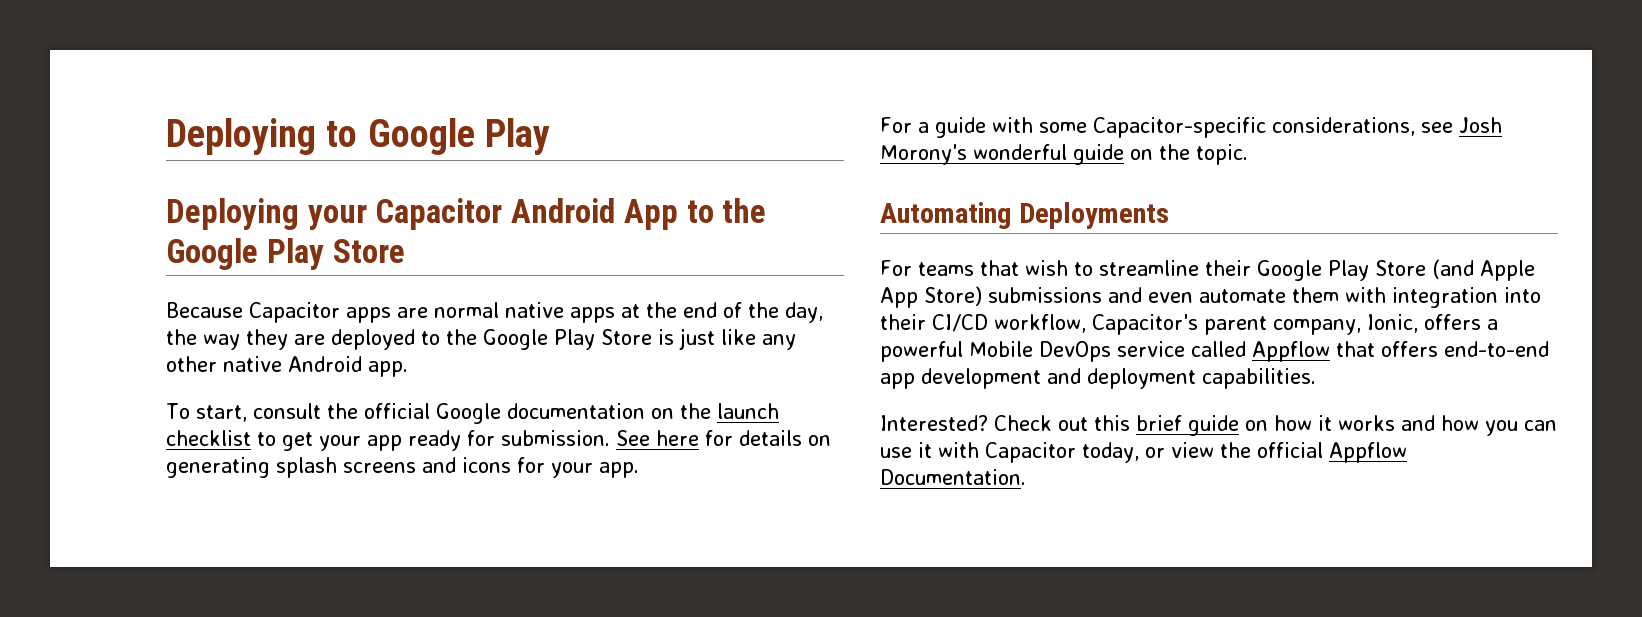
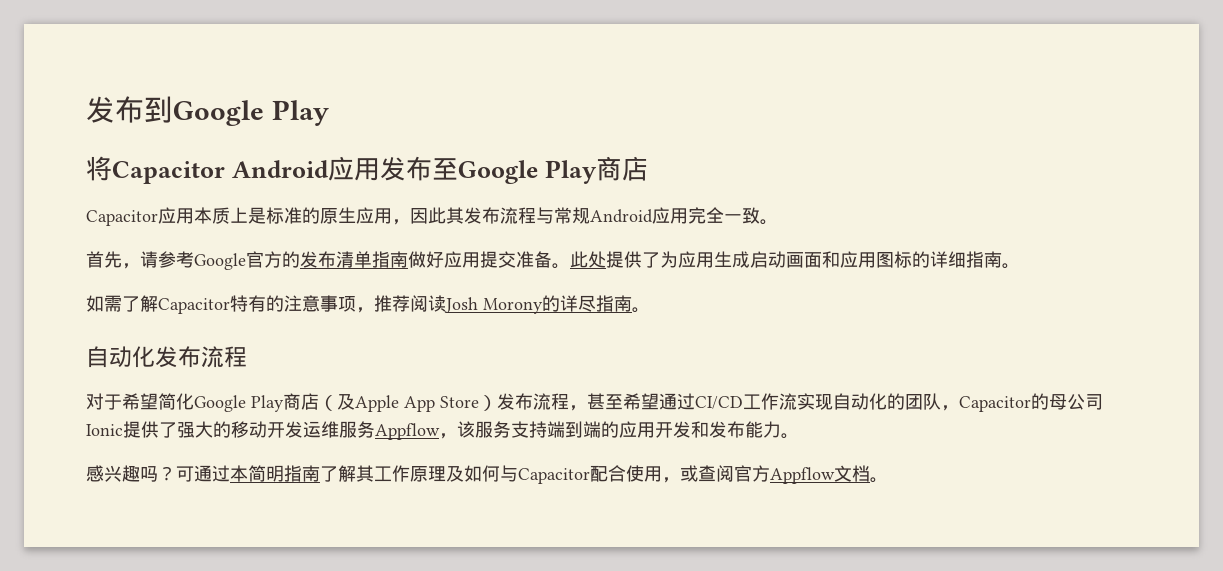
[166,118,358,155] Deploying to -> [86,96,173,123] 发布到
[166,198,767,230] [166,238,405,270] [166,302,823,323] [166,328,796,350] [166,356,408,377] [166,403,779,424] [166,430,831,451] [166,457,639,478] [880,117,1502,138] [880,144,1248,165] [880,202,1169,229] [880,259,1535,281] [880,286,1541,308] [880,314,1498,335] [880,341,1549,362] [880,368,1316,389] [880,415,1557,436] [880,442,1407,463] [880,469,1026,485] Deploying your Capacitor Android App to the Google Play Store // Because Capacitor apps are normal native apps at the end of the day, the way they are deployed to the Google Play Store is just like any other native Android app. // To start, consult the official Google documentation on the launch checklist to get your app ready for submission. See here for details on generating splash screens and icons for your app. // For a guide with some Capacitor-specific considerations, see Josh Morony's wonderful guide on the topic. // Automating Deployments // For teams that wish to streamline their Google Play Store (and Apple App Store) submissions and even automate them with integration into their CI/CD workflow, Capacitor's parent company, Ionic, offers a powerful Mobile DevOps service called Appflow that offers end-to-end app development and deployment capabilities. // Interested? Check out this brief guide on how it works and how you can use it with Capacitor today, or view the official Appflow Documentation. -> [86,156,648,184] [86,207,778,226] [86,251,1020,270] [86,295,650,314] [86,346,247,368] [86,393,1103,412] [86,421,799,440] [86,465,888,484] 将Capacitor Android应用发布至Google Play商店 // Capacitor应用本质上是标准的原生应用，因此其发布流程与常规Android应用完全一致。 // 首先，请参考Google官方的发布清单指南做好应用提交准备。此处提供了为应用生成启动画面和应用图标的详细指南。 // 如需了解Capacitor特有的注意事项，推荐阅读Josh Morony的详尽指南。 // 自动化发布流程 // 对于希望简化Google Play商店（及Apple App Store）发布流程，甚至希望通过CI/CD工作流实现自动化的团队，Capacitor的母公司Ionic提供了强大的移动开发运维服务Appflow，该服务支持端到端的应用开发和发布能力。 // 感兴趣吗？可通过本简明指南了解其工作原理及如何与Capacitor配合使用，或查阅官方Appflow文档。

